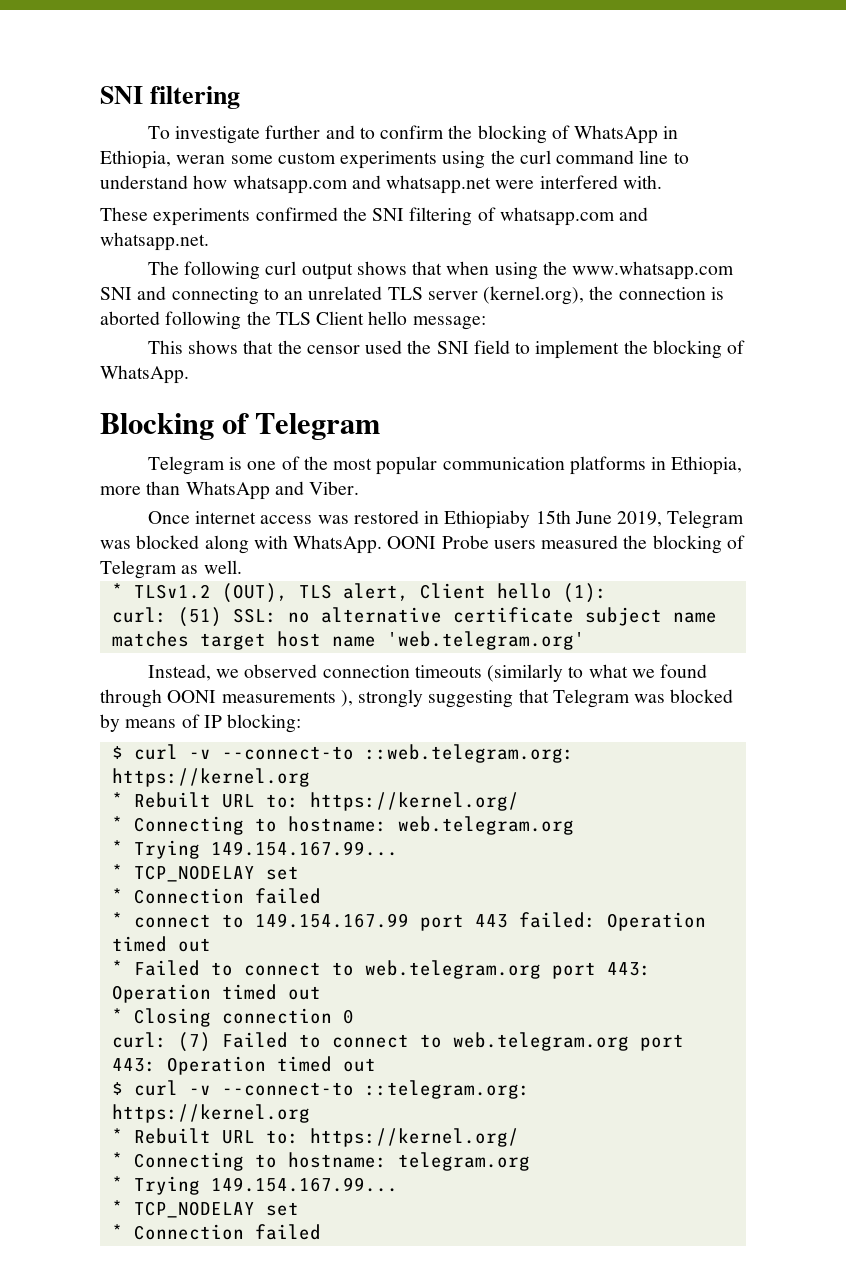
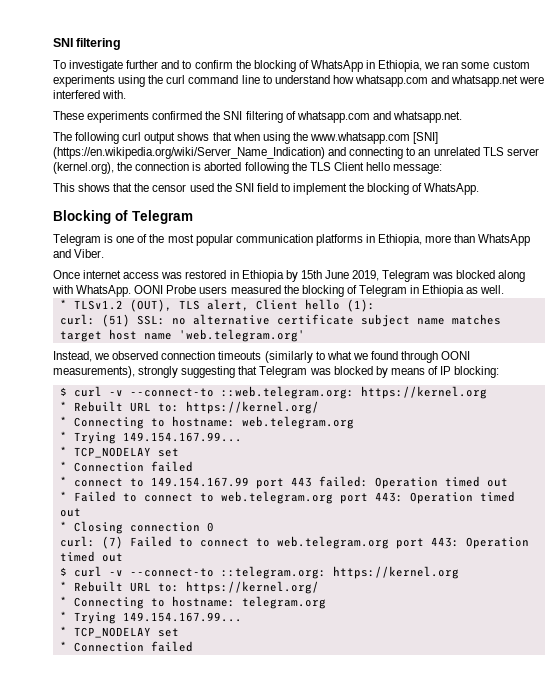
[176,155,226,164] weran -> [424,61,459,69] we ran
[100,287,132,300] SNI -> [413,132,439,144] [53,147,325,159] [SNI] (https://en.wikipedia.org/wiki/Server_Name_Indication)
[444,510,531,529] Ethiopiaby -> [241,270,298,282] Ethiopia by
(177, 569) none -> [410,285,465,297] in Ethiopia
[221,690,353,707] measurements ), -> [53,366,135,378] measurements),

